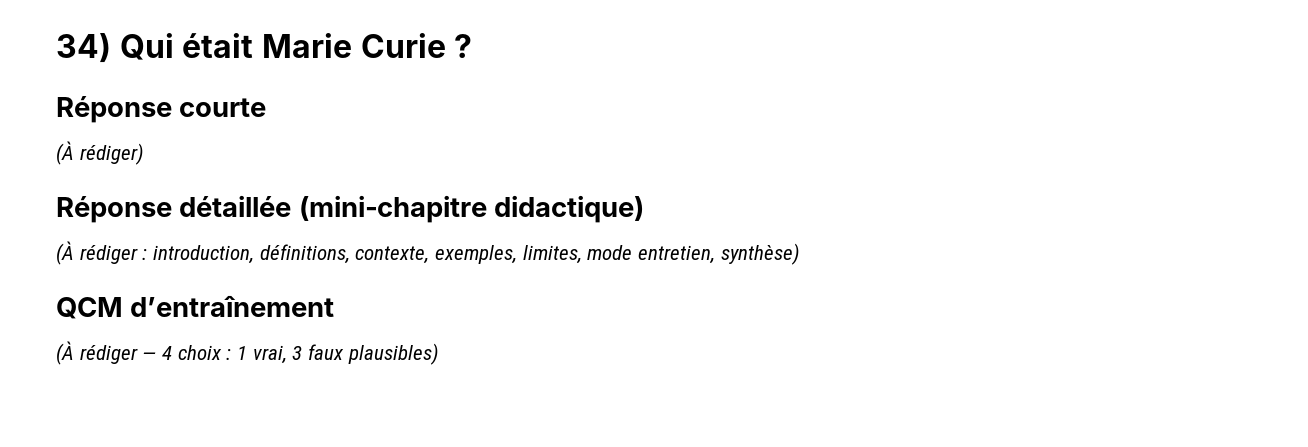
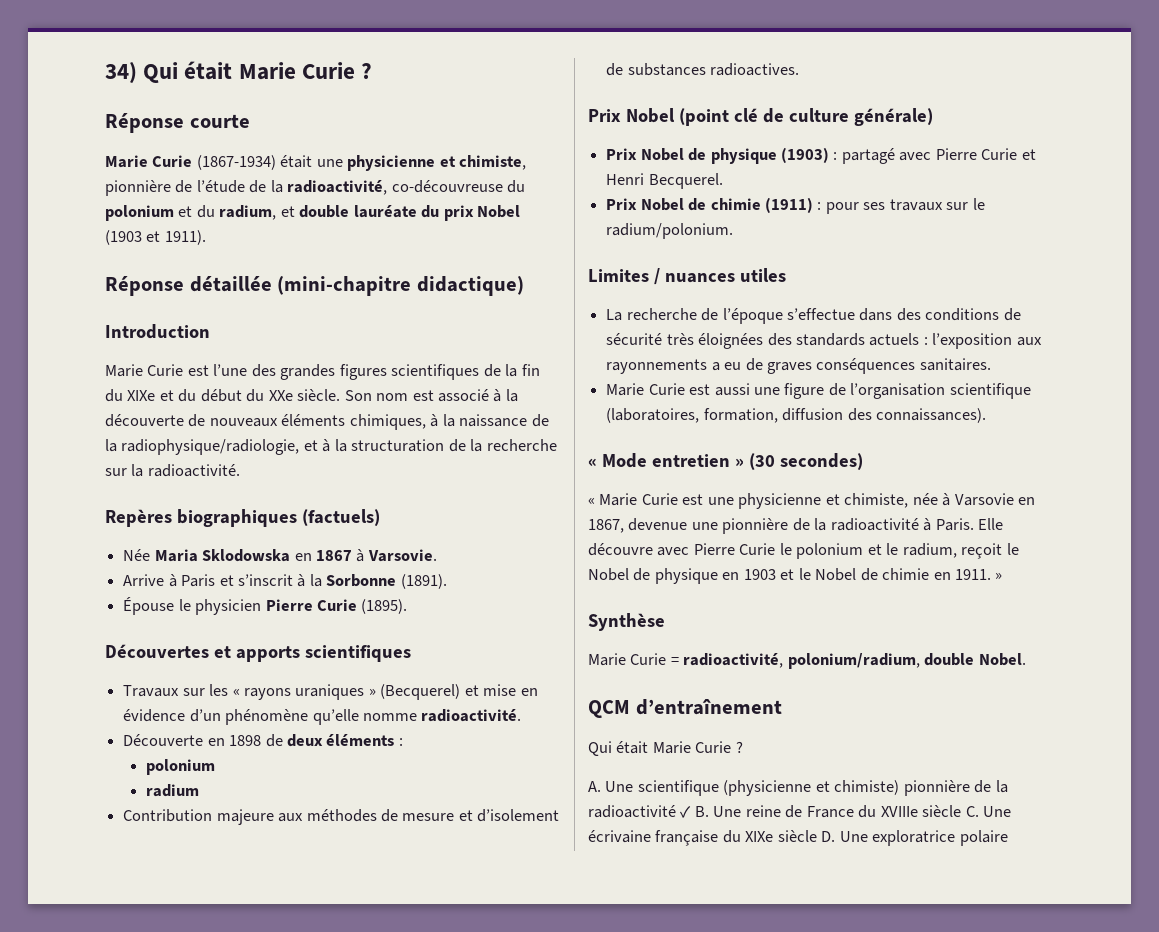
[56,141,143,165] [56,195,645,223] [56,241,799,265] [56,295,335,319] [56,341,438,365] (À rédiger) // Réponse détaillée (mini‑chapitre didactique) // (À rédiger : introduction, définitions, contexte, exemples, limites, mode entretien, synthèse) // QCM d’entraînement // (À rédiger — 4 choix : 1 vrai, 3 faux plausibles) -> [105,155,527,171] [105,180,526,196] [105,205,521,221] [105,230,206,245] [105,276,524,296] [105,324,210,339] [105,364,540,380] [105,389,518,402] [105,414,549,430] [105,439,557,455] [105,464,240,477] [105,509,380,527] [123,549,437,562] [123,574,447,589] [123,597,408,615] [105,644,411,662] [123,684,538,700] [123,709,522,725] [123,734,403,747] [146,759,216,775] [146,784,200,797] [123,809,560,825] [606,63,800,76] [588,108,933,126] [606,147,1036,164] [606,173,723,189] [606,197,985,214] [606,223,734,239] [588,268,786,285] [606,308,1021,324] [606,333,1042,349] [606,358,991,374] [606,383,1031,399] [606,408,986,423] [588,453,863,470] [588,493,1036,509] [588,518,1004,534] [588,543,1019,559] [588,568,1003,584] [588,613,665,631] [588,653,1026,669] [588,699,782,718] [588,741,743,756] [588,780,1008,796] [588,805,1012,818] [588,830,1008,846] Marie Curie (1867‑1934) était une physicienne et chimiste, pionnière de l’étude de la radioactivité, co‑découvreuse du polonium et du radium, et double lauréate du prix Nobel (1903 et 1911). // Réponse détaillée (mini‑chapitre didactique) // Introduction // Marie Curie est l’une des grandes figures scientifiques de la fin du XIXe et du début du XXe siècle. Son nom est associé à la découverte de nouveaux éléments chimiques, à la naissance de la radiophysique/radiologie, et à la structuration de la recherche sur la radioactivité. // Repères biographiques (factuels) // Née Maria Sklodowska en 1867 à Varsovie. // Arrive à Paris et s’inscrit à la Sorbonne (1891). // Épouse le physicien Pierre Curie (1895). // Découvertes et apports scientifiques // Travaux sur les « rayons uraniques » (Becquerel) et mise en évidence d’un phénomène qu’elle nomme radioactivité. // Découverte en 1898 de deux éléments : // polonium // radium // Contribution majeure aux méthodes de mesure et d’isolement de substances radioactives. // Prix Nobel (point clé de culture générale) // Prix Nobel de physique (1903) : partagé avec Pierre Curie et Henri Becquerel. // Prix Nobel de chimie (1911) : pour ses travaux sur le radium/polonium. // Limites / nuances utiles // La recherche de l’époque s’effectue dans des conditions de sécurité très éloignées des standards actuels : l’exposition aux rayonnements a eu de graves conséquences sanitaires. // Marie Curie est aussi une figure de l’organisation scientifique (laboratoires, formation, diffusion des connaissances). // « Mode entretien » (30 secondes) // « Marie Curie est une physicienne et chimiste, née à Varsovie en 1867, devenue une pionnière de la radioactivité à Paris. Elle découvre avec Pierre Curie le polonium et le radium, reçoit le Nobel de physique en 1903 et le Nobel de chimie en 1911. » // Synthèse // Marie Curie = radioactivité, polonium/radium, double Nobel. // QCM d’entraînement // Qui était Marie Curie ? // A. Une scientifique (physicienne et chimiste) pionnière de la radioactivité ✓ B. Une reine de France du XVIIIe siècle C. Une écrivaine française du XIXe siècle D. Une exploratrice polaire

